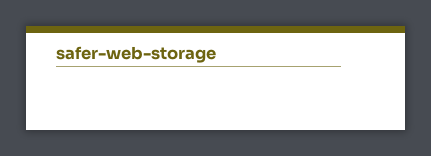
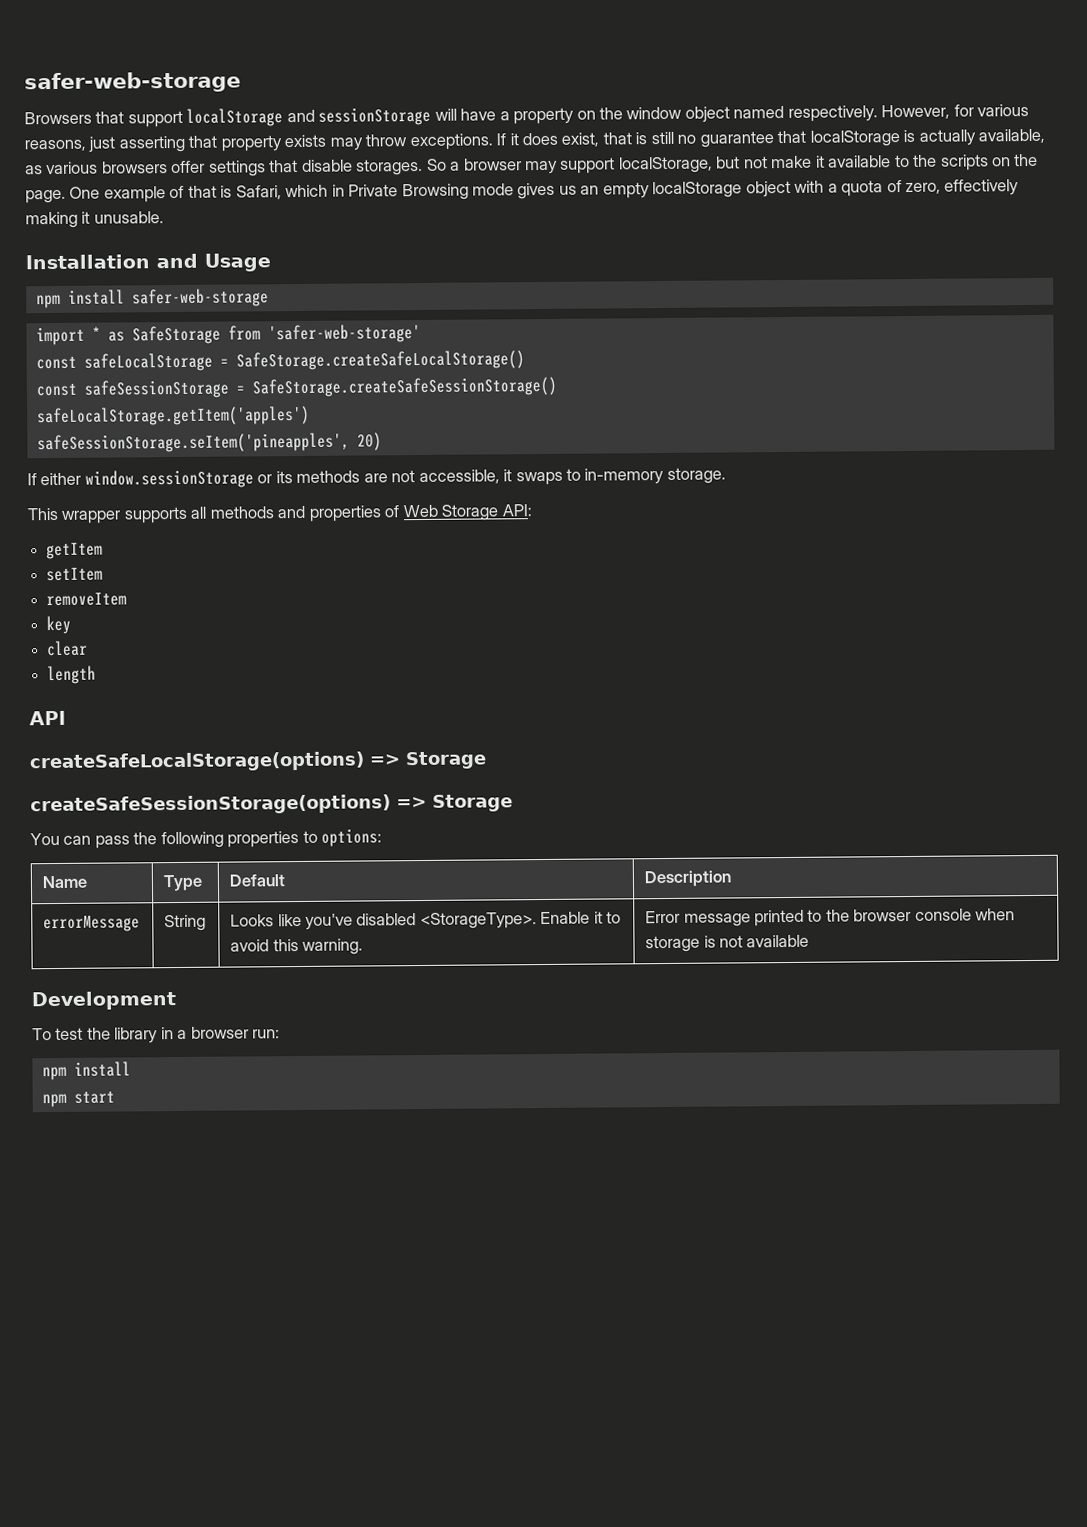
[56,46,216,63] safer-web-storage -> [24,71,241,94] [24,103,1030,128] [24,128,1046,153] [25,153,1039,177] [25,179,1020,204] [25,211,164,229] [25,253,271,272] [35,288,269,309] [35,323,421,346] [35,350,525,372] [35,376,557,399] [36,405,310,427] [36,432,382,454] [27,467,726,489] [27,504,532,524] [46,542,104,560] [46,567,104,582] [46,592,128,607] [46,615,72,635] [46,640,89,657] [47,665,97,685] [29,710,66,726] [29,751,487,773] [30,794,513,816] [30,828,383,849] [42,875,89,889] [163,874,204,892] [229,874,286,887] [644,870,733,888] [43,915,141,933] [164,914,207,932] [230,911,622,930] [230,938,363,955] [645,908,1016,927] [645,934,810,953] [31,991,177,1011] [32,1026,281,1044] [41,1061,131,1081] [41,1091,115,1108] safer-web-storage // Browsers that support localStorage and sessionStorage will have a property on the window object named respectively. However, for various reasons, just asserting that property exists may throw exceptions. If it does exist, that is still no guarantee that localStorage is actually available, as various browsers offer settings that disable storages. So a browser may support localStorage, but not make it available to the scripts on the page. One example of that is Safari, which in Private Browsing mode gives us an empty localStorage object with a quota of zero, effectively making it unusable. // Installation and Usage // npm install safer-web-storage // import * as SafeStorage from 'safer-web-storage' // const safeLocalStorage = SafeStorage.createSafeLocalStorage() // const safeSessionStorage = SafeStorage.createSafeSessionStorage() // safeLocalStorage.getItem('apples') // safeSessionStorage.seItem('pineapples', 20) // If either window.sessionStorage or its methods are not accessible, it swaps to in-memory storage. // This wrapper supports all methods and properties of Web Storage API: // getItem // setItem // removeItem // key // clear // length // API // createSafeLocalStorage(options) => Storage // createSafeSessionStorage(options) => Storage // You can pass the following properties to options: // Name | Type | Default | Description // errorMessage | String | Looks like you've disabled <StorageType>. Enable it to avoid this warning. | Error message printed to the browser console when storage is not available // Development // To test the library in a browser run: // npm install // npm start

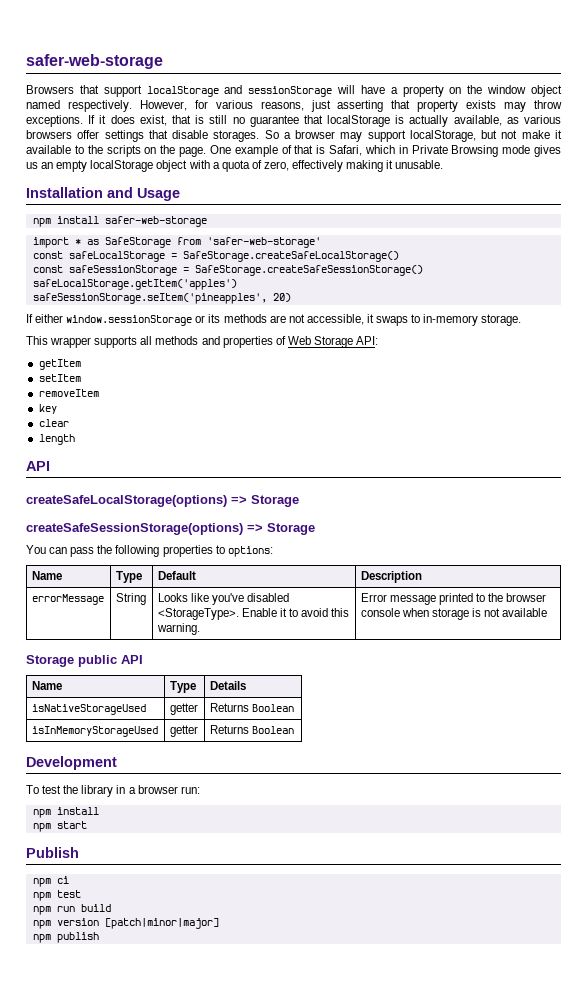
(810, 941) none -> [26,655,143,667] [31,681,62,690] [169,681,196,693] [209,681,246,690] [31,704,146,715] [169,703,198,715] [209,703,294,712] [31,726,158,737] [169,725,198,737] [209,725,294,734] // Storage public API // Name | Type | Details // isNativeStorageUsed | getter | Returns Boolean // isInMemoryStorageUsed | getter | Returns Boolean
(115, 1097) none -> [26,847,79,858] [32,876,69,887] [32,890,81,901] [32,904,111,915] [32,918,219,929] [32,932,99,943] // Publish // npm ci // npm test // npm run build // npm version [patch|minor|major] // npm publish

